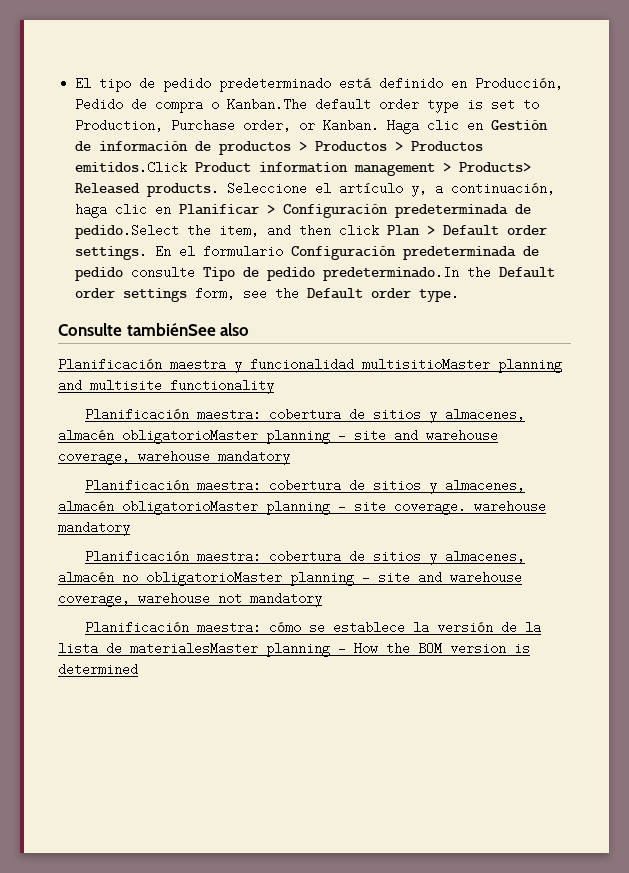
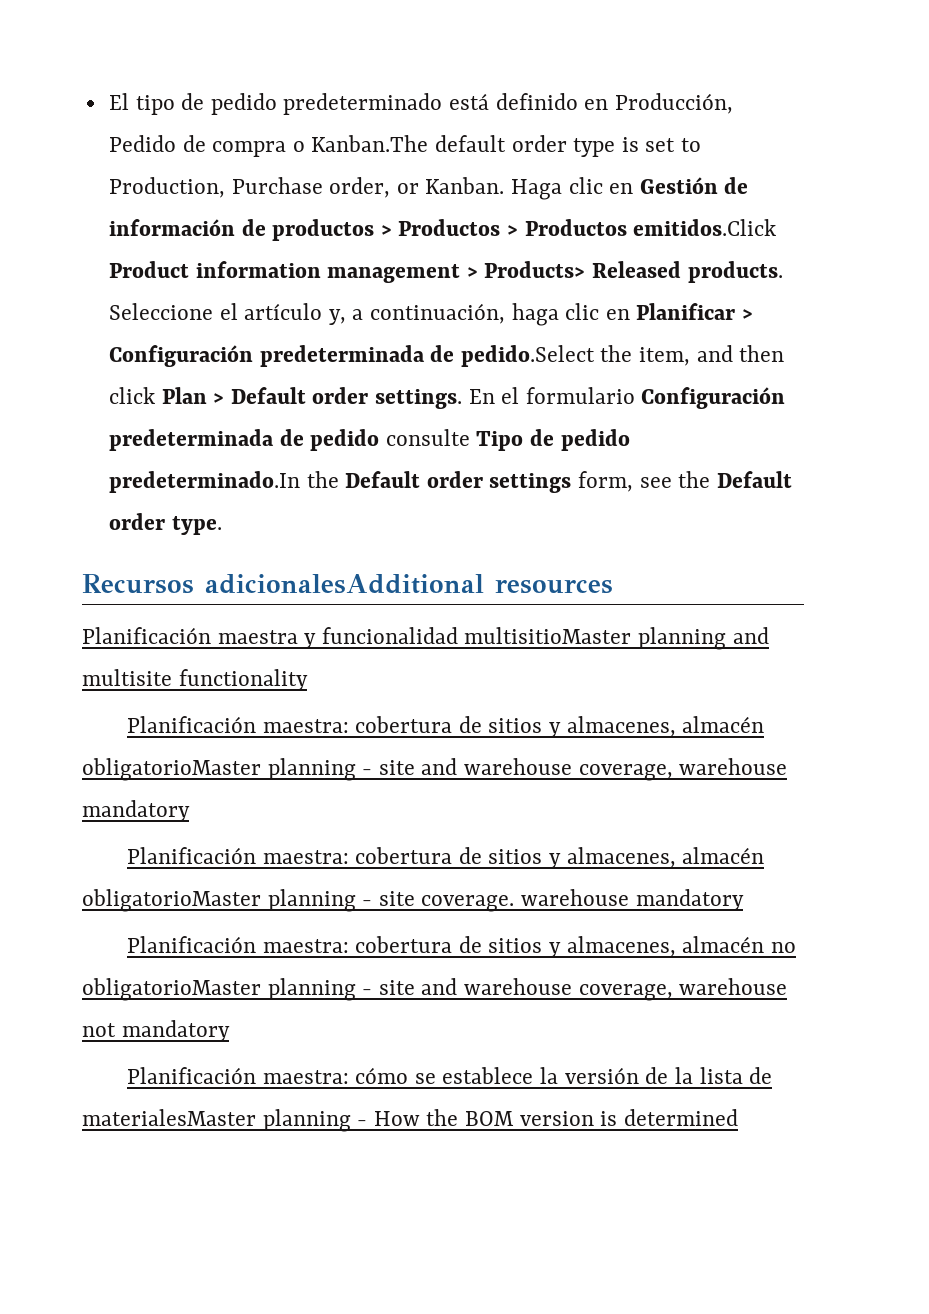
[58,323,250,336] Consulte tambiénSee also -> [82,574,613,594] Recursos adicionalesAdditional resources

